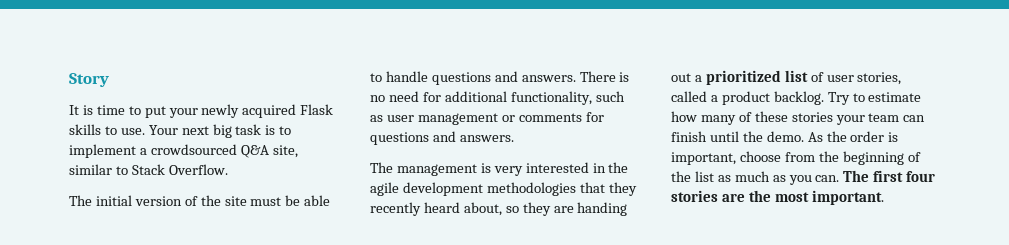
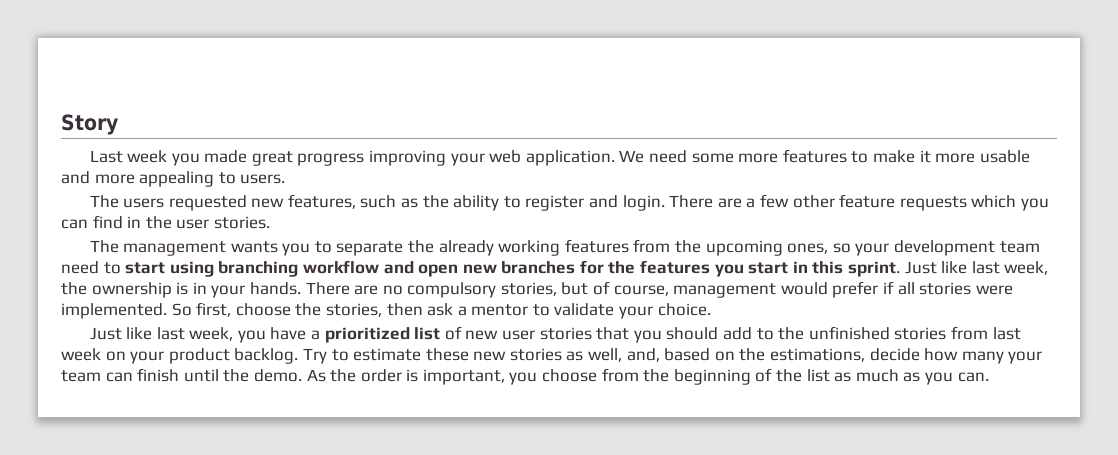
[69,104,334,118] [69,124,292,138] [69,144,298,158] [69,164,228,175] [69,195,331,206] [370,71,630,85] [370,91,625,105] [370,112,604,125] [370,131,514,145] [370,162,629,176] [370,182,637,196] [370,202,628,216] [671,70,902,85] [671,91,718,102] It is time to put your newly acquired Flask skills to use. Your next big task is to implement a crowdsourced Q&A site, similar to Stack Overflow. // The initial version of the site must be able to handle questions and answers. There is no need for additional functionality, such as user management or comments for questions and answers. // The management is very interested in the agile development methodologies that they recently heard about, so they are handing out a prioritized list of user stories, called a -> [89,149,1030,166] [61,171,286,187] [89,194,1049,211] [61,215,270,229] [89,239,1040,256] [61,260,1049,277] [61,281,1013,298] [61,302,711,319] [89,326,1021,343] [61,348,165,364] Last week you made great progress improving your web application. We need some more features to make it more usable and more appealing to users. // The users requested new features, such as the ability to register and login. There are a few other feature requests which you can find in the user stories. // The management wants you to separate the already working features from the upcoming ones, so your development team need to start using branching workflow and open new branches for the features you start in this sprint. Just like last week, the ownership is in your hands. There are no compulsory stories, but of course, management would prefer if all stories were implemented. So first, choose the stories, then ask a mentor to validate your choice. // Just like last week, you have a prioritized list of new user stories that you should add to the unfinished stories from last week on your
[671,111,833,125] how many of these stories -> [425,348,1004,364] these new stories as well, and, based on the estimations, decide how many
(736, 158) none -> [509,372,538,385] you
[843,170,936,182] [671,190,884,205] The first four stories are the most important. -> (989, 377) none

